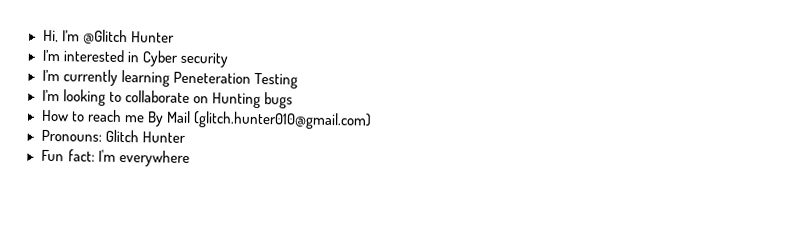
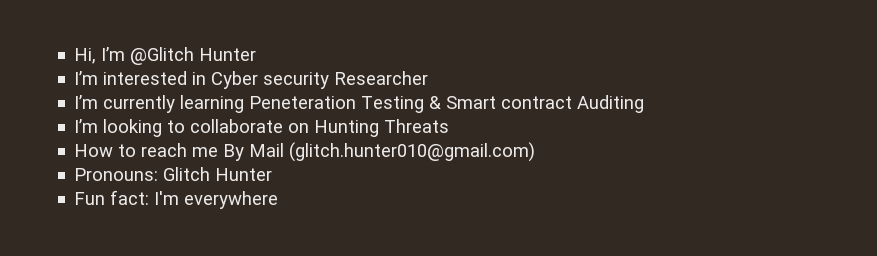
(228, 59) none -> [334,71,429,85] Researcher
(298, 80) none -> [429,95,645,113] & Smart contract Auditing
[263,92,293,109] bugs -> [384,119,450,133] Threats

